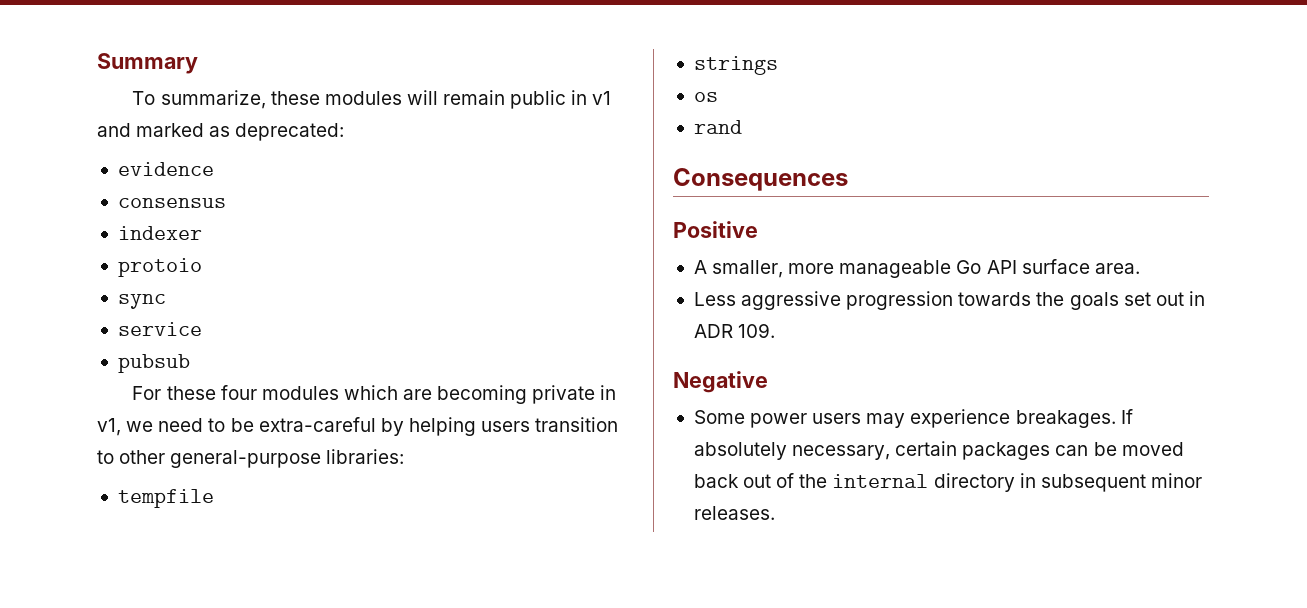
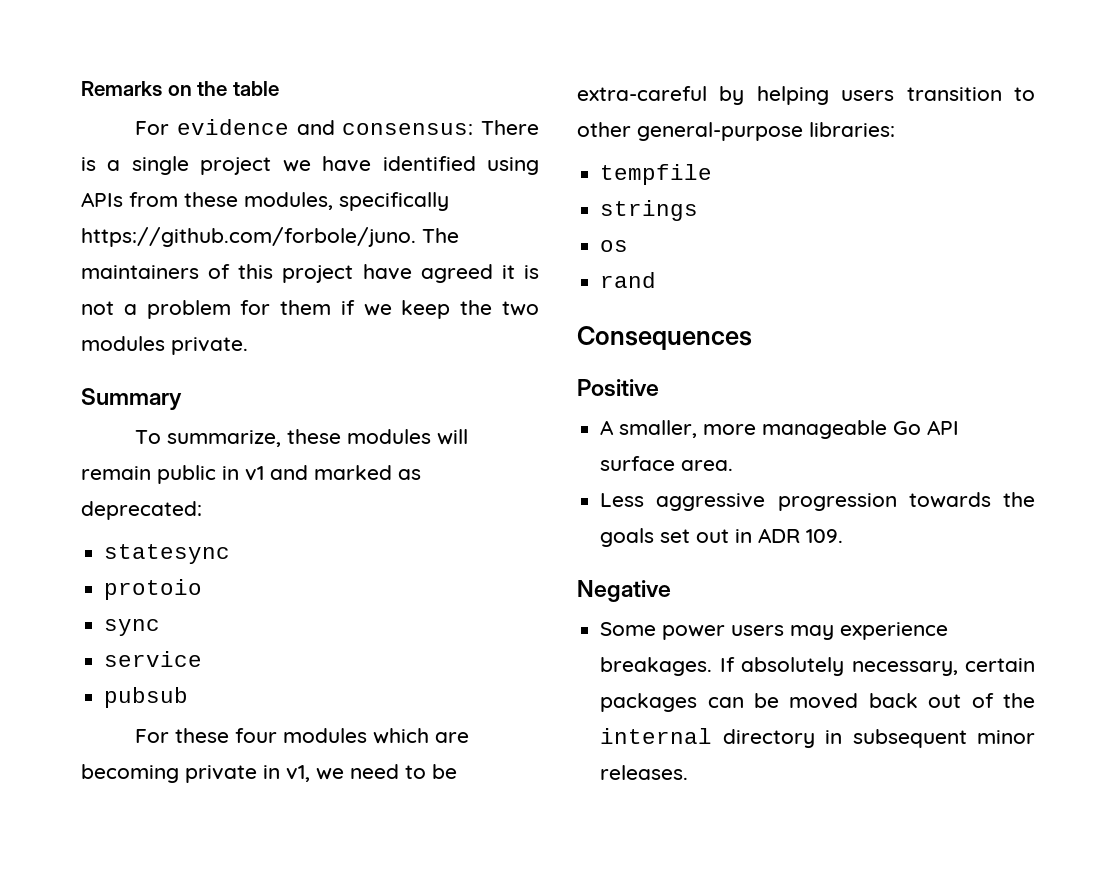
(97, 63) none -> [81,81,279,96] [135,119,539,135] [81,156,539,175] [81,192,449,211] [81,227,459,247] [81,264,540,283] [81,300,539,319] [81,336,248,355] Remarks on the table // For evidence and consensus: There is a single project we have identified using APIs from these modules, specifically https://github.com/forbole/juno. The maintainers of this project have agreed it is not a problem for them if we keep the two modules private. //
[117,162,214,176] [117,198,226,208] [117,226,202,240] evidence // consensus // indexer -> [104,544,231,564] statesync

